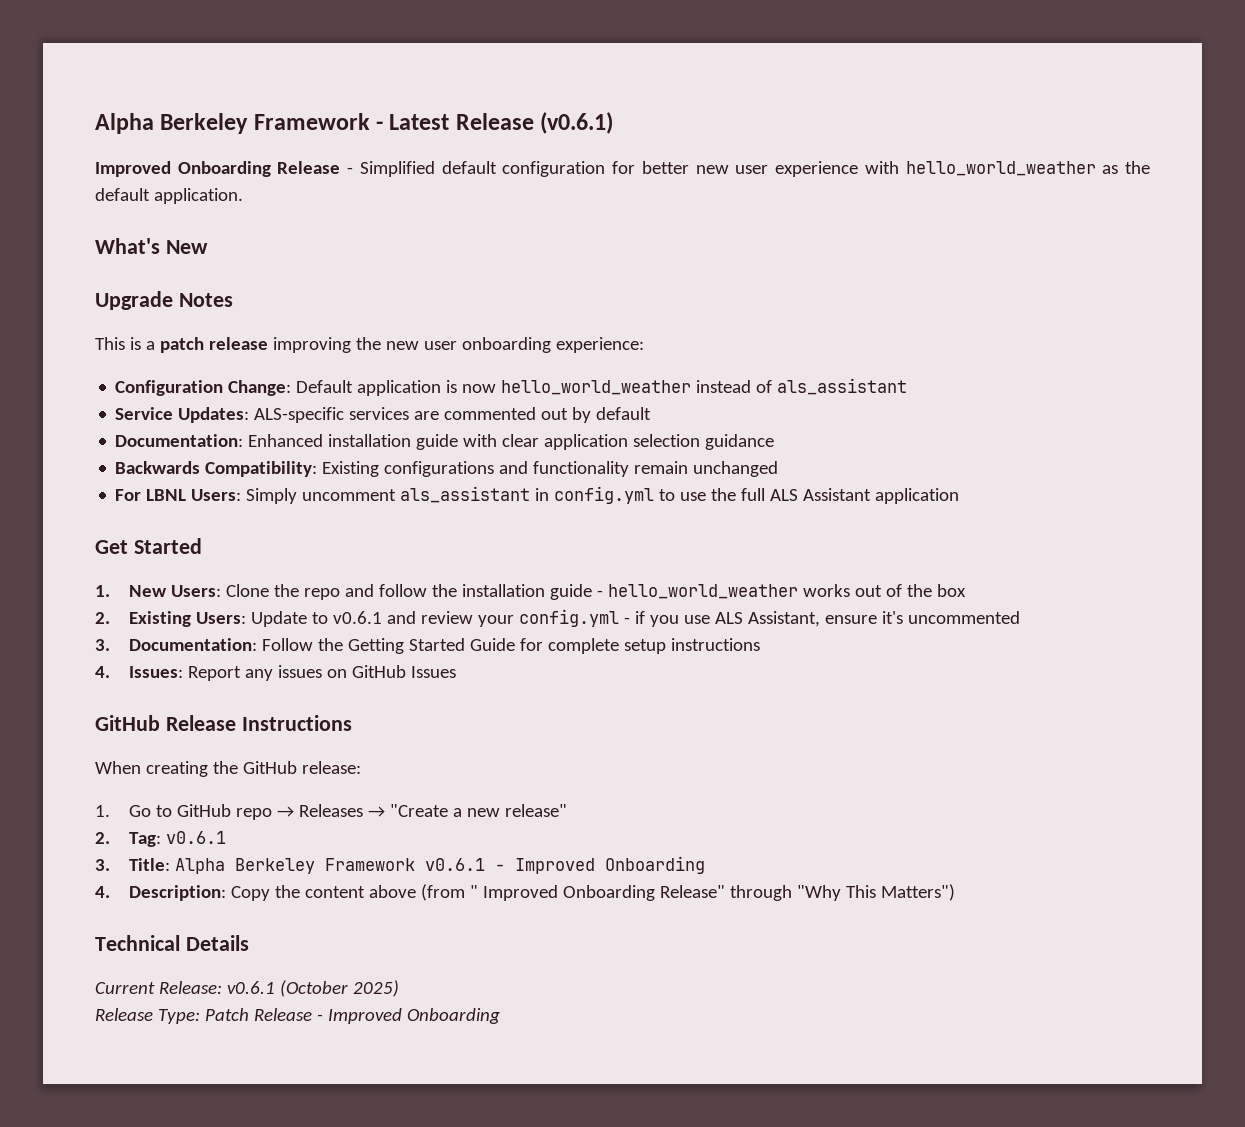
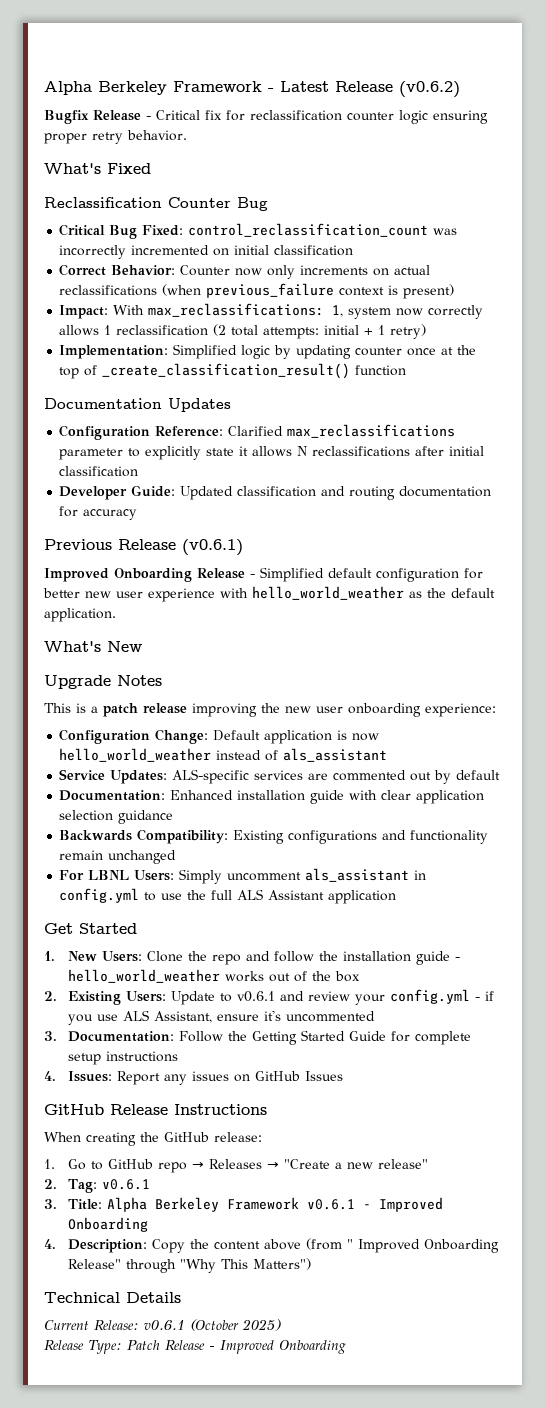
(534, 121) none -> [399,81,460,98] [44,110,488,124] [44,130,187,144] [44,163,151,174] [44,197,268,211] [59,223,458,239] [59,245,354,259] [59,264,431,279] [59,283,455,299] [59,303,484,319] [59,324,427,339] [59,344,477,359] [59,363,407,379] [44,398,231,412] [59,424,456,440] [59,446,485,460] [59,466,139,477] [59,485,492,500] [59,506,138,520] [44,539,176,550] (v0.6.2) // Bugfix Release - Critical fix for reclassification counter logic ensuring proper retry behavior. // What's Fixed // Reclassification Counter Bug // Critical Bug Fixed: control_reclassification_count was incorrectly incremented on initial classification // Correct Behavior: Counter now only increments on actual reclassifications (when previous_failure context is present) // Impact: With max_reclassifications: 1, system now correctly allows 1 reclassification (2 total attempts: initial + 1 retry) // Implementation: Simplified logic by updating counter once at the top of _create_classification_result() function // Documentation Updates // Configuration Reference: Clarified max_reclassifications parameter to explicitly state it allows N reclassifications after initial classification // Developer Guide: Updated classification and routing documentation for accuracy // Previous Release

